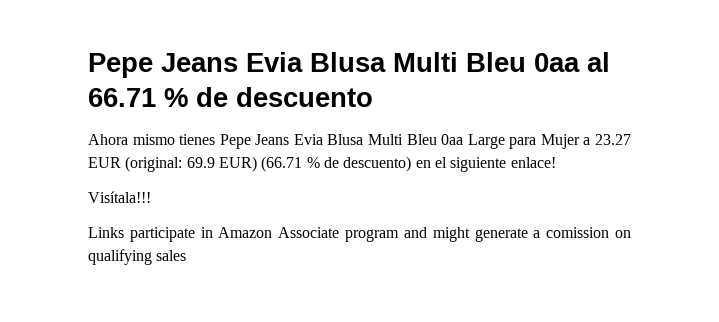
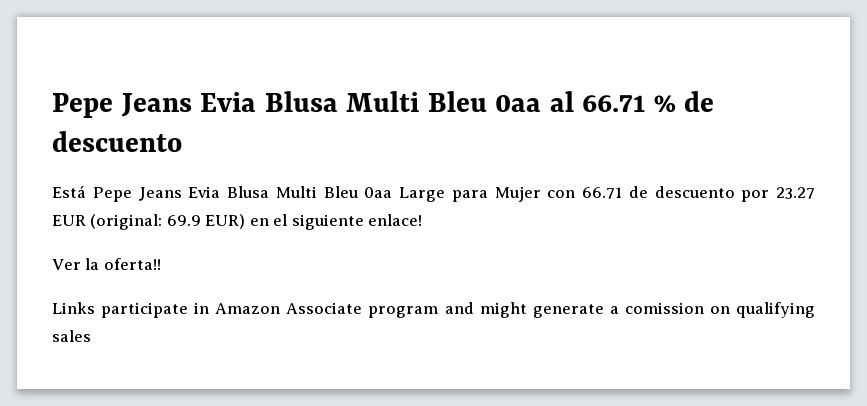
[88,134,216,145] Ahora mismo tienes -> [52,185,86,198] Está
[583,137,591,145] a -> [547,186,770,202] con 66.71 de descuento por
[261,156,412,172] (66.71 % de descuento) -> (246, 221) none
[88,191,151,203] Visítala!!! -> [52,258,161,270] Ver la oferta!!

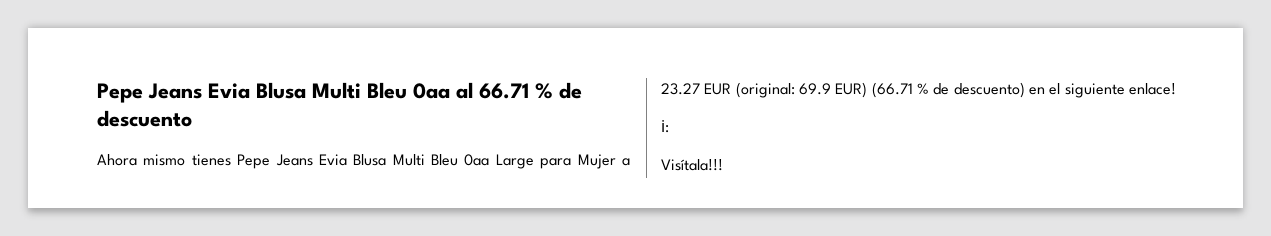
[52,185,86,198] Está -> [97,154,231,166] Ahora mismo tienes
[547,186,770,202] con 66.71 de descuento por -> [621,158,630,166] a
(246, 221) none -> [871,82,1025,98] (66.71 % de descuento)
[52,258,161,270] [52,302,816,318] [52,330,91,342] Ver la oferta!! // Links participate in Amazon Associate program and might generate a comission on qualifying sales -> [661,120,669,133] [661,159,723,171] ℹ: // Visítala!!!

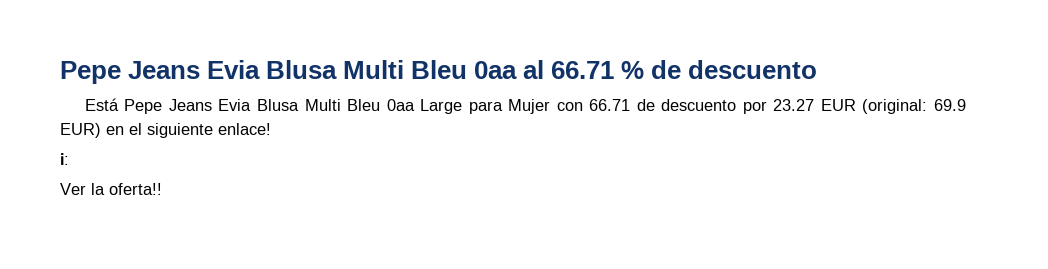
[97,154,231,166] Ahora mismo tienes -> [84,98,119,111] Está
[621,158,630,166] a -> [556,99,767,114] con 66.71 de descuento por
[871,82,1025,98] (66.71 % de descuento) -> (101, 130) none
[661,159,723,171] Visítala!!! -> [60,183,162,195] Ver la oferta!!

